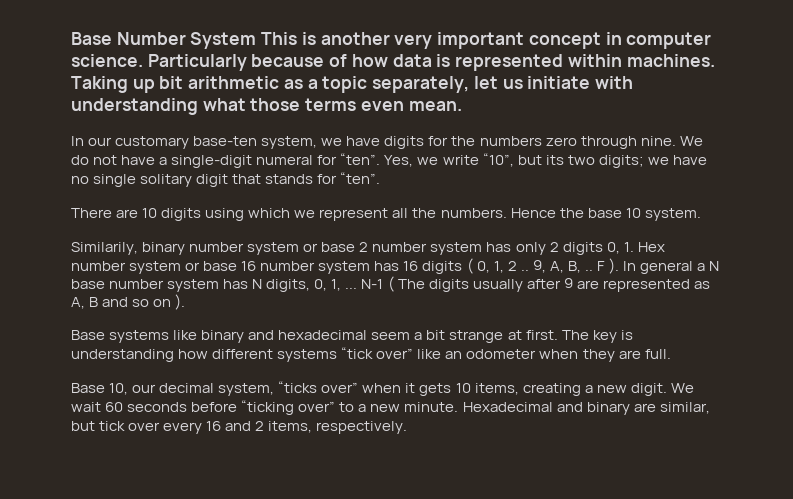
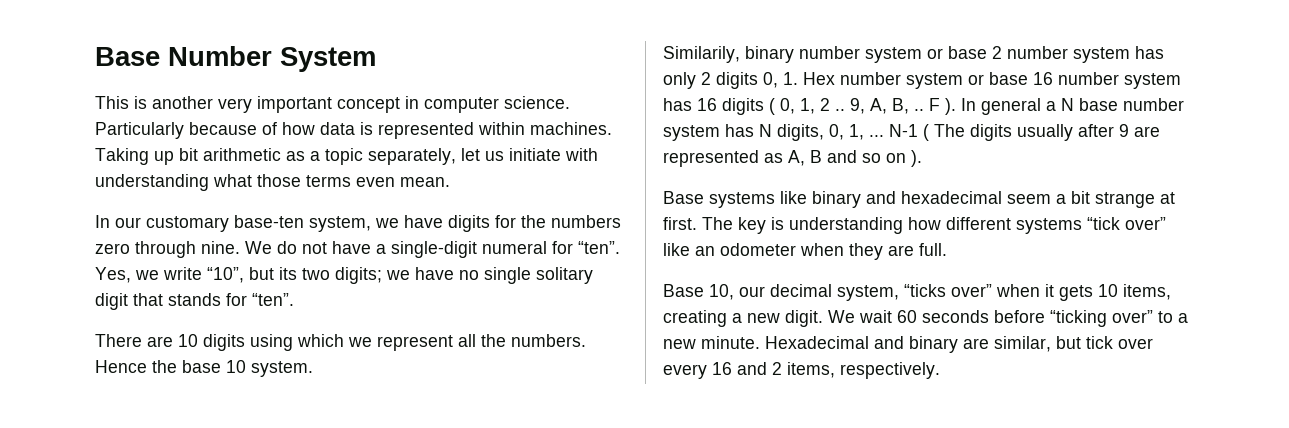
(257, 40) none -> (376, 59) //

